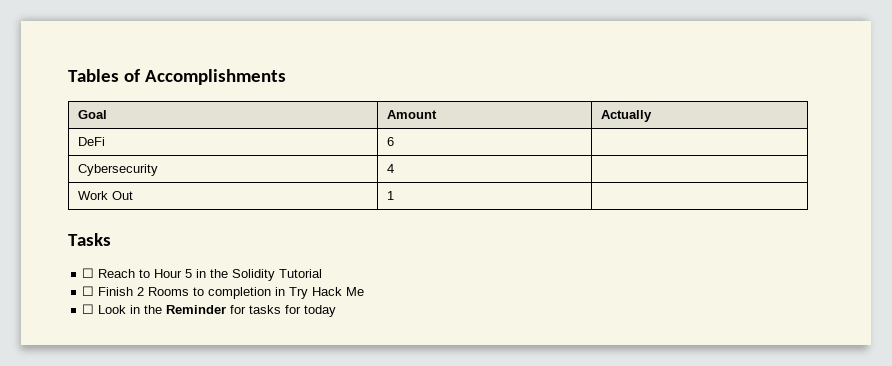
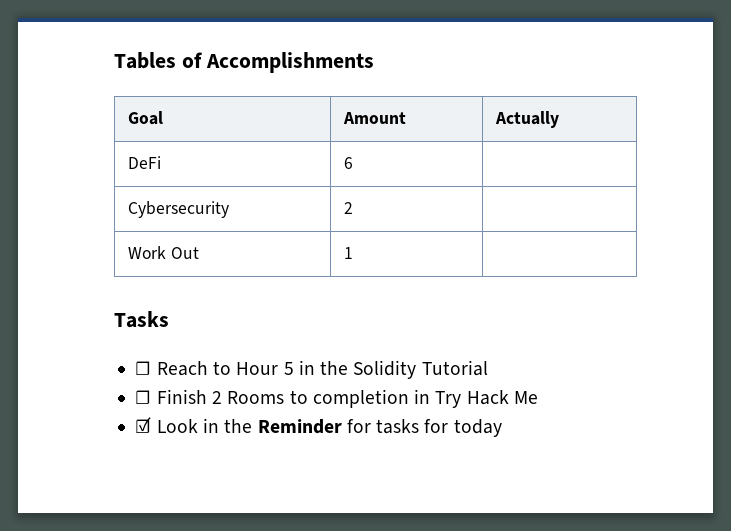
[386,164,394,173] 4 -> [344,202,354,214] 2
[82,304,95,314] ☐ -> [135,417,152,433] ☑

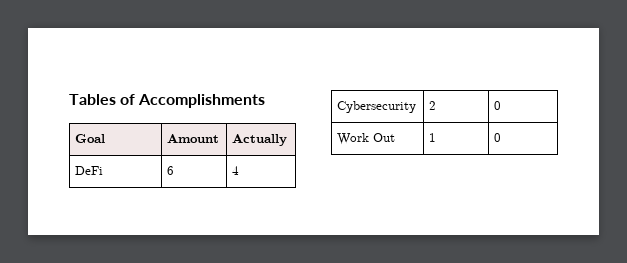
(354, 163) none -> [231,166,239,175] 4
(354, 208) none -> [493,101,501,110] 0
[114,311,169,328] [135,360,488,379] [135,389,538,408] [135,417,502,437] // Tasks // ☐ Reach to Hour 5 in the Solidity Tutorial // ☐ Finish 2 Rooms to completion in Try Hack Me // ☑ Look in the Reminder for tasks for today -> [493,133,501,142] 0

